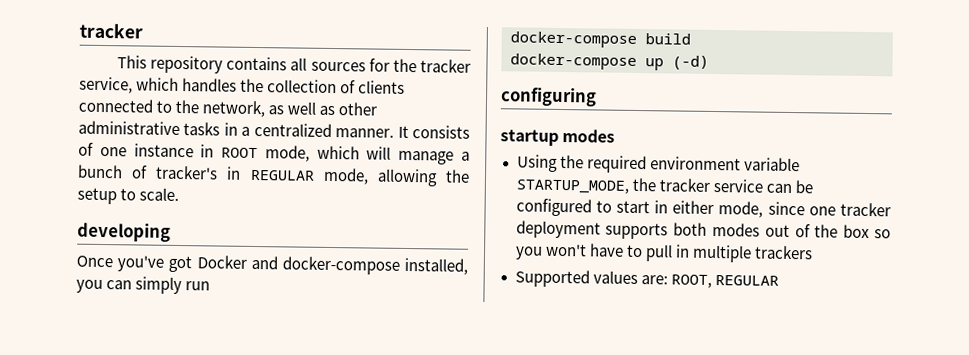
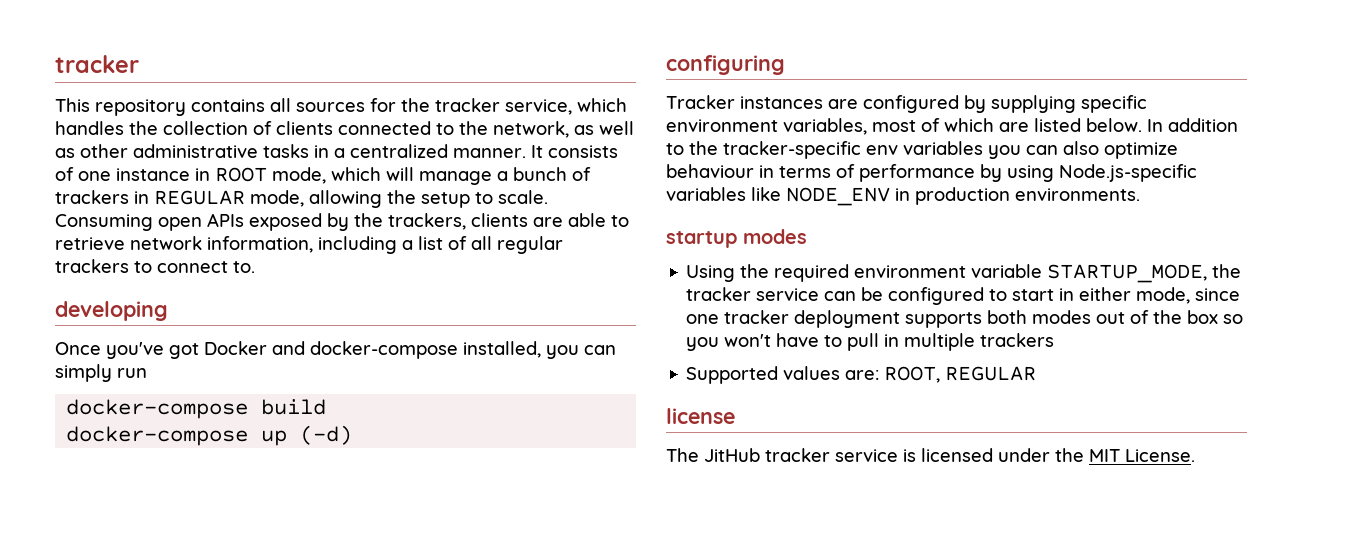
[155,165,219,180] tracker's -> [55,190,129,204] trackers
(180, 194) none -> [55,213,629,231] [55,236,563,254] [55,259,255,273] Consuming open APIs exposed by the trackers, clients are able to retrieve network information, including a list of all regular trackers to connect to.
(597, 97) none -> [666,95,1147,113] [666,118,1238,135] [666,141,1178,159] [666,164,1197,182] [666,187,1140,206] // Tracker instances are configured by supplying specific environment variables, most of which are listed below. In addition to the tracker-specific env variables you can also optimize behaviour in terms of performance by using Node.js-specific variables like NODE_ENV in production environments.
(779, 280) none -> [666,408,735,424] [666,448,1195,462] // license // The JitHub tracker service is licensed under the MIT License.

